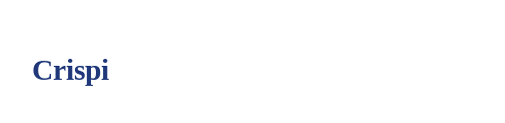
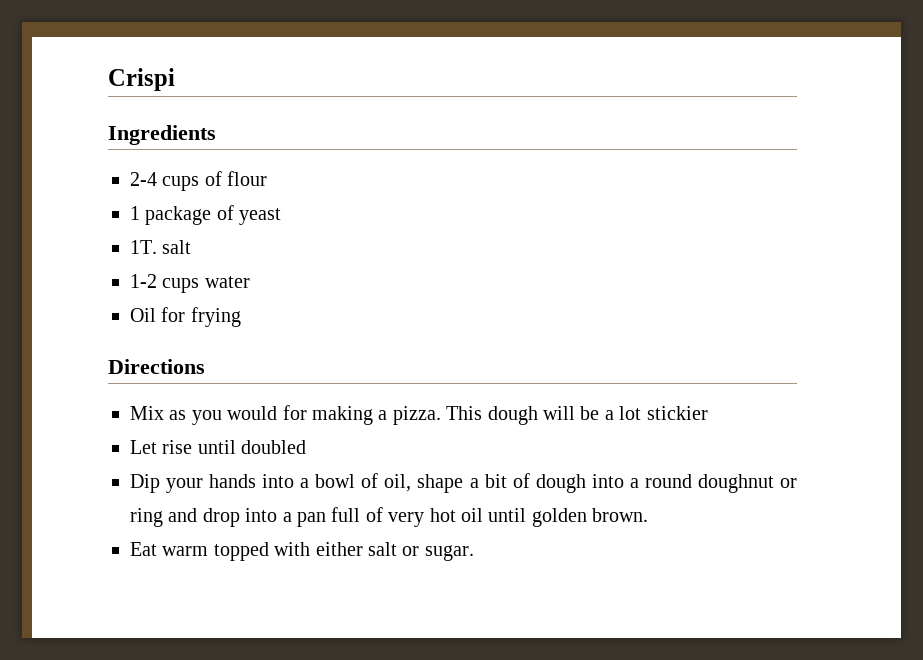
(110, 72) none -> [108,125,216,145] [130,171,268,191] [130,205,282,225] [130,240,192,254] [130,274,250,293] [130,307,241,327] [108,359,205,374] [130,405,708,425] [130,440,307,454] [130,473,797,493] [130,507,649,527] [130,542,474,561] // Ingredients // 2-4 cups of flour // 1 package of yeast // 1T. salt // 1-2 cups water // Oil for frying // Directions // Mix as you would for making a pizza. This dough will be a lot stickier // Let rise until doubled // Dip your hands into a bowl of oil, shape a bit of dough into a round doughnut or ring and drop into a pan full of very hot oil until golden brown. // Eat warm topped with either salt or sugar.

